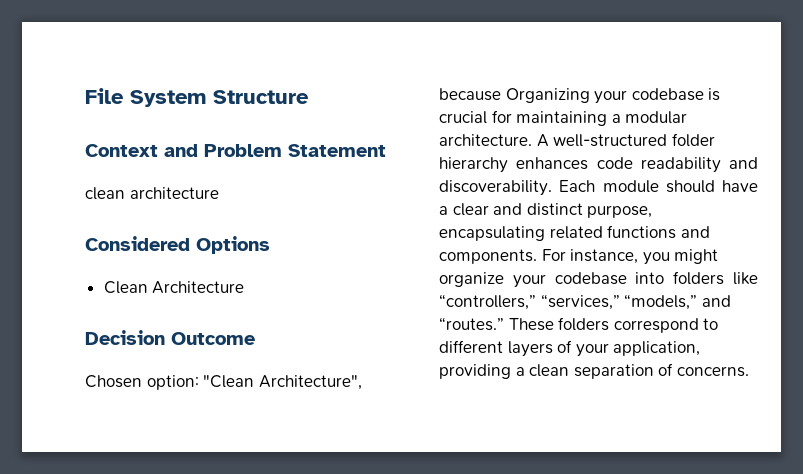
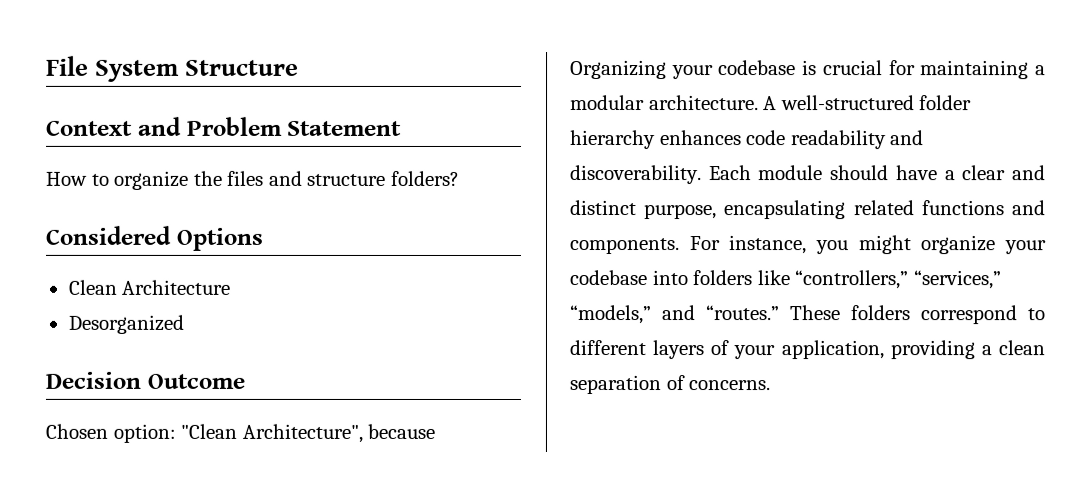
[85,187,219,200] clean architecture -> [46,170,460,190] How to organize the files and structure folders?
(245, 287) none -> [67,314,184,334] // Desorganized

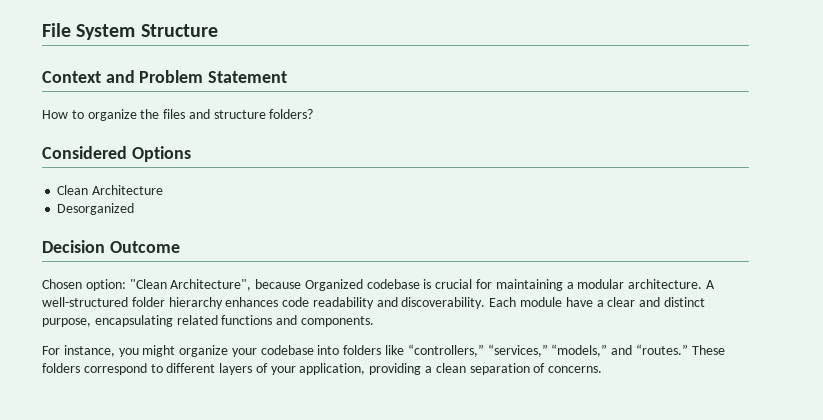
[570,60,714,80] Organizing your -> [304,279,363,291] Organized
[830,165,890,181] should -> (563, 302) none
(680, 246) none -> (374, 321) //

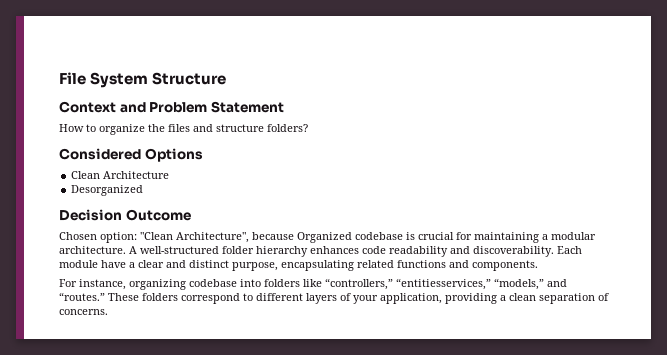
[118,345,257,357] you might organize your -> [129,279,186,290] organizing
[487,344,548,357] “services,” -> [396,278,491,290] “entitiesservices,”

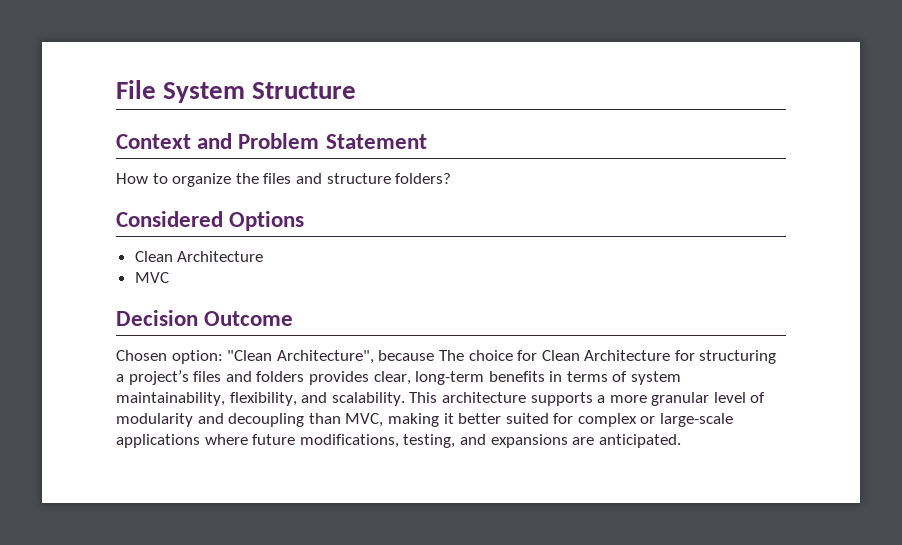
[71,185,144,196] Desorganized -> [134,272,169,283] MVC
[297,232,596,243] [59,246,582,257] [59,260,538,271] [59,278,567,290] [59,292,609,304] [59,309,108,315] Organized codebase is crucial for maintaining a modular architecture. A well-structured folder hierarchy enhances code readability and discoverability. Each module have a clear and distinct purpose, encapsulating related functions and components. // For instance, organizing codebase into folders like “controllers,” “entitiesservices,” “models,” and “routes.” These folders correspond to different layers of your application, providing a clean separation of concerns. -> [438,350,777,364] [116,370,682,385] [116,392,766,406] [116,413,734,427] [116,434,681,448] The choice for Clean Architecture for structuring a project’s files and folders provides clear, long-term benefits in terms of system maintainability, flexibility, and scalability. This architecture supports a more granular level of modularity and decoupling than MVC, making it better suited for complex or large-scale applications where future modifications, testing, and expansions are anticipated.

